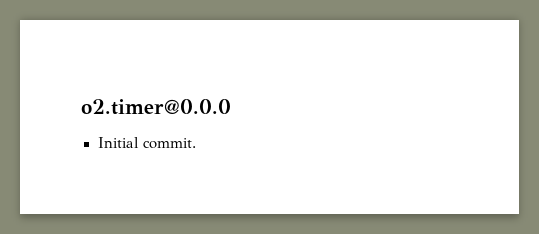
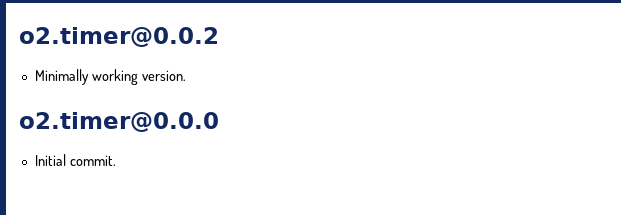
(81, 107) none -> [19,27,219,47] [34,69,186,85] o2.timer@0.0.2 // Minimally working version. //

